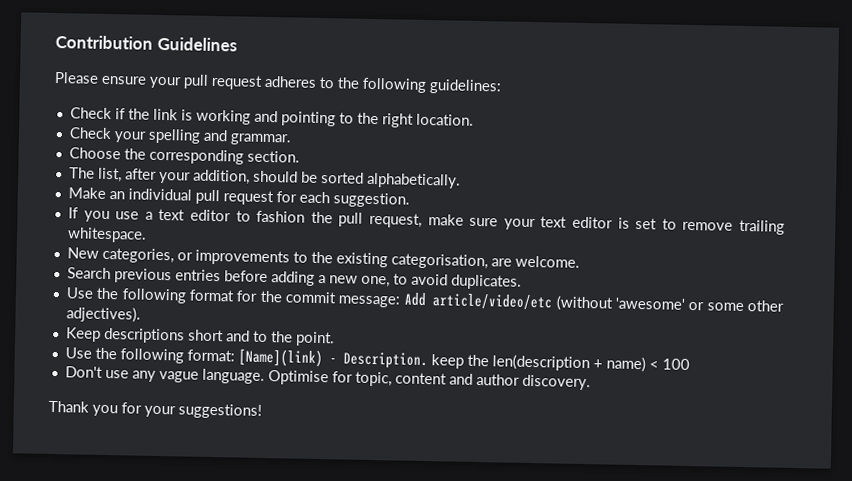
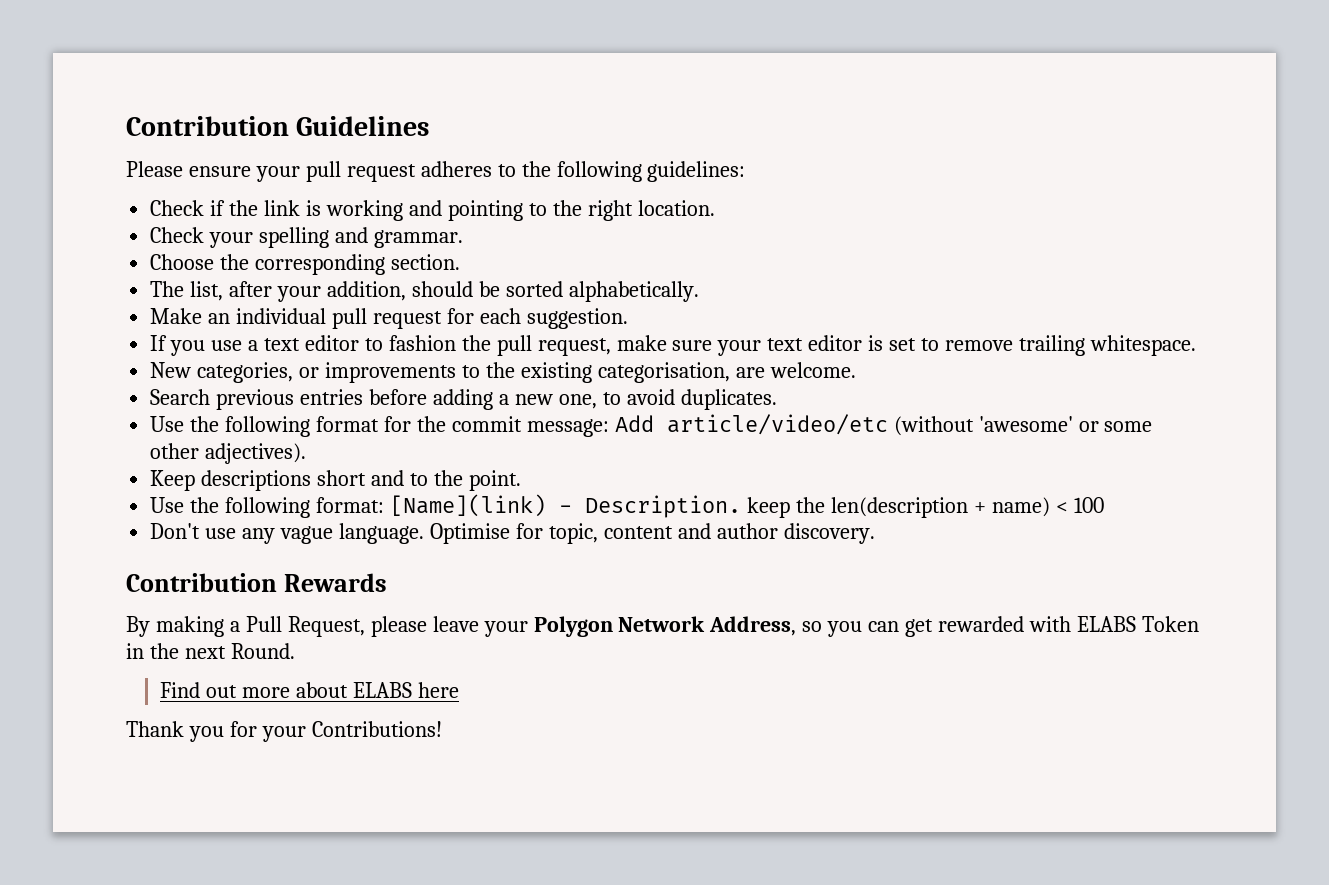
(591, 382) none -> [126,573,387,592] [126,616,1199,637] [126,643,295,659] [160,682,459,698] // Contribution Rewards // By making a Pull Request, please leave your Polygon Network Address, so you can get rewarded with ELABS Token in the next Round. // Find out more about ELABS here
[178,403,262,419] suggestions! -> [311,721,442,737] Contributions!

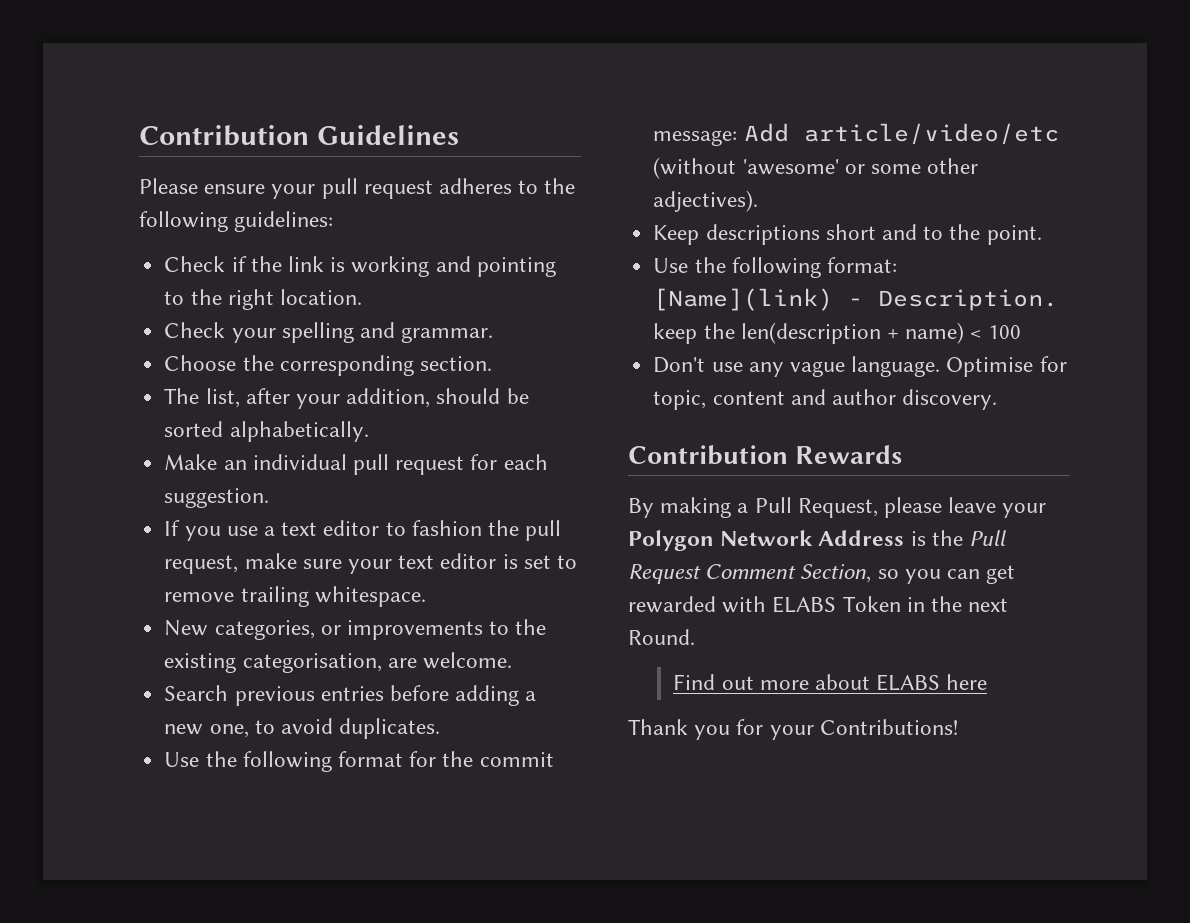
[709,616,797,636] Address, -> [818,530,1008,546] [628,564,872,584] Address is the Pull Request Comment Section,

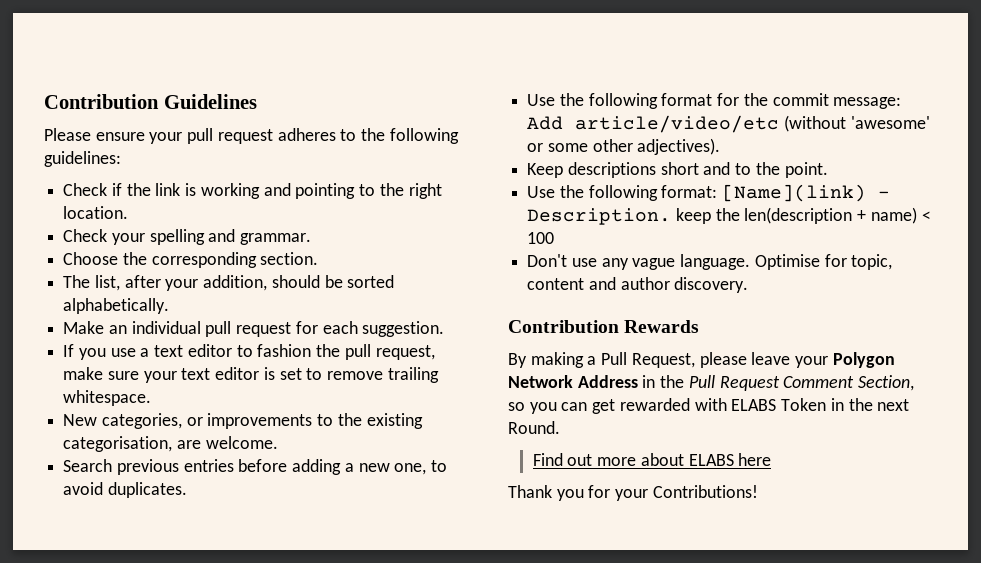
[910,531,926,546] is -> [642,375,656,388] in

